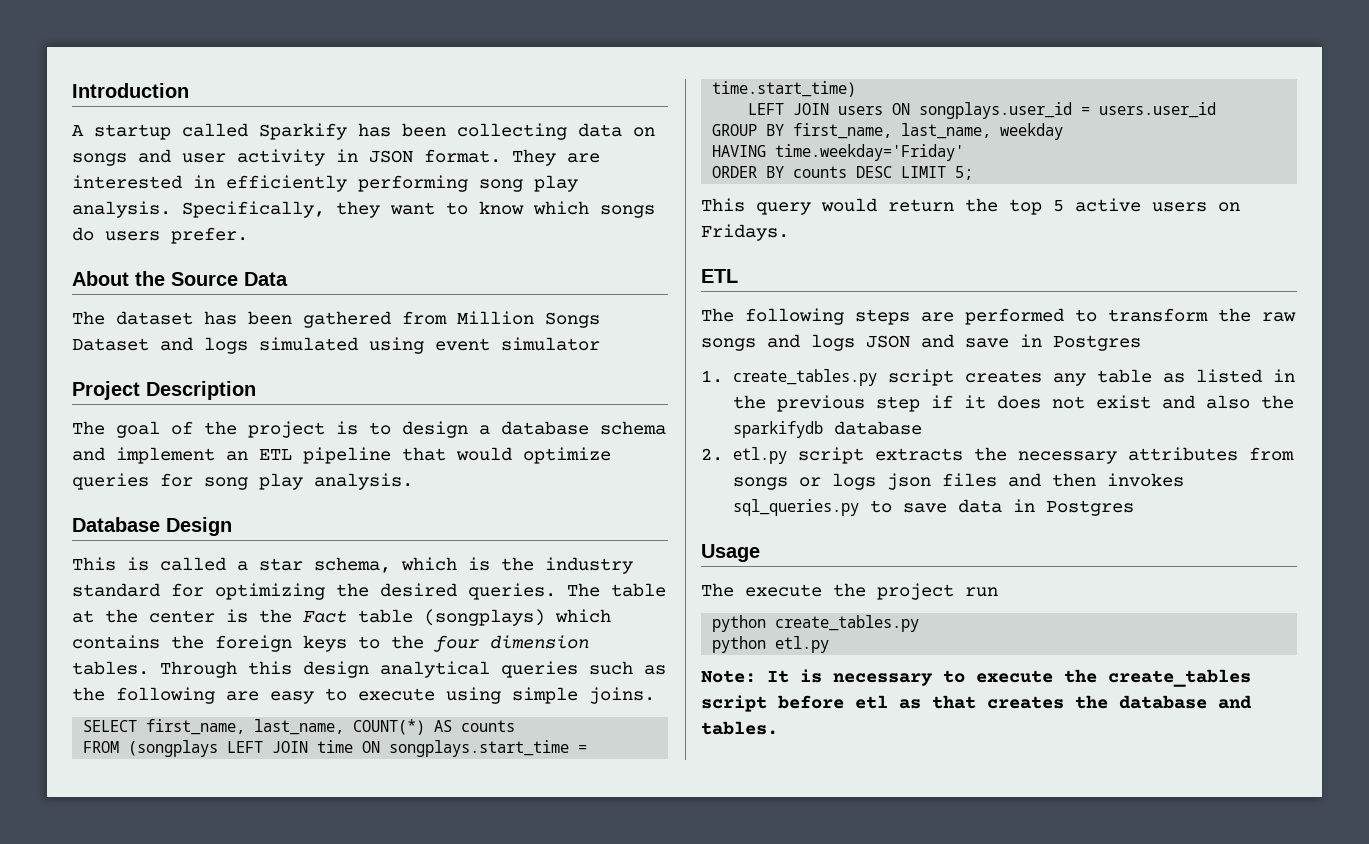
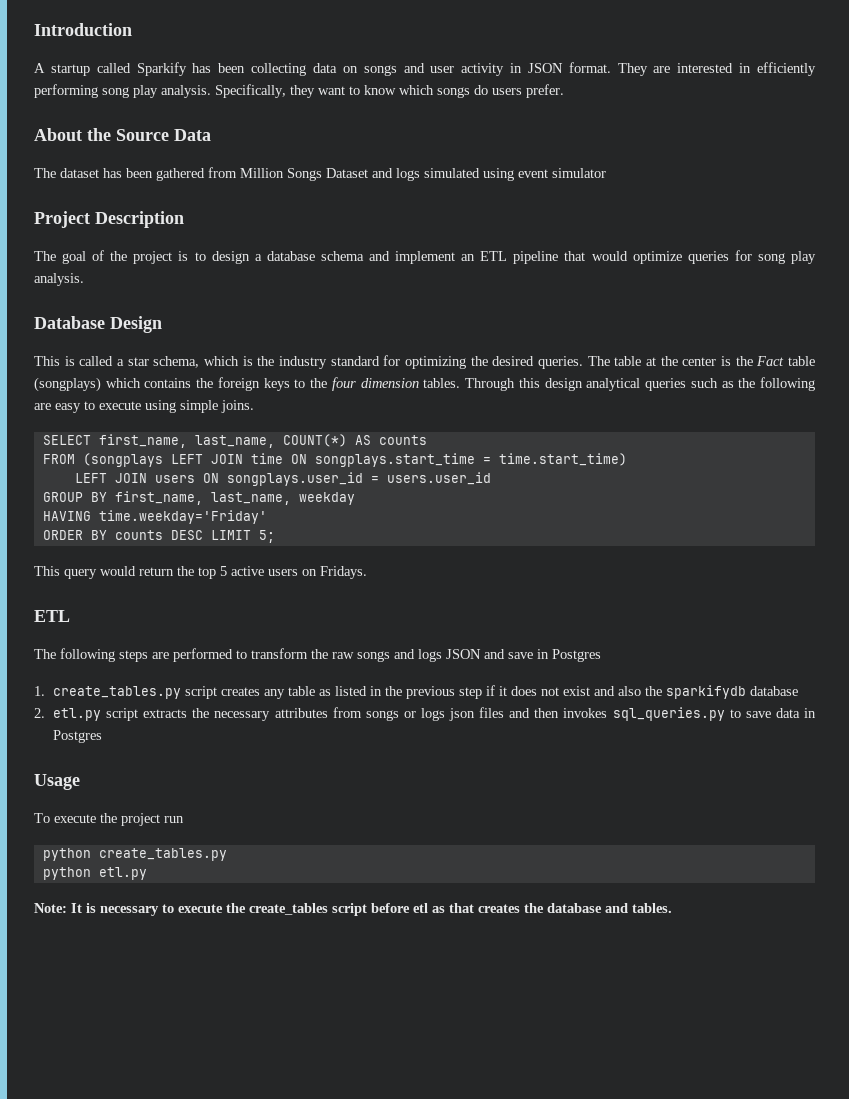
[701,583,734,597] The -> [34,813,50,823] To

